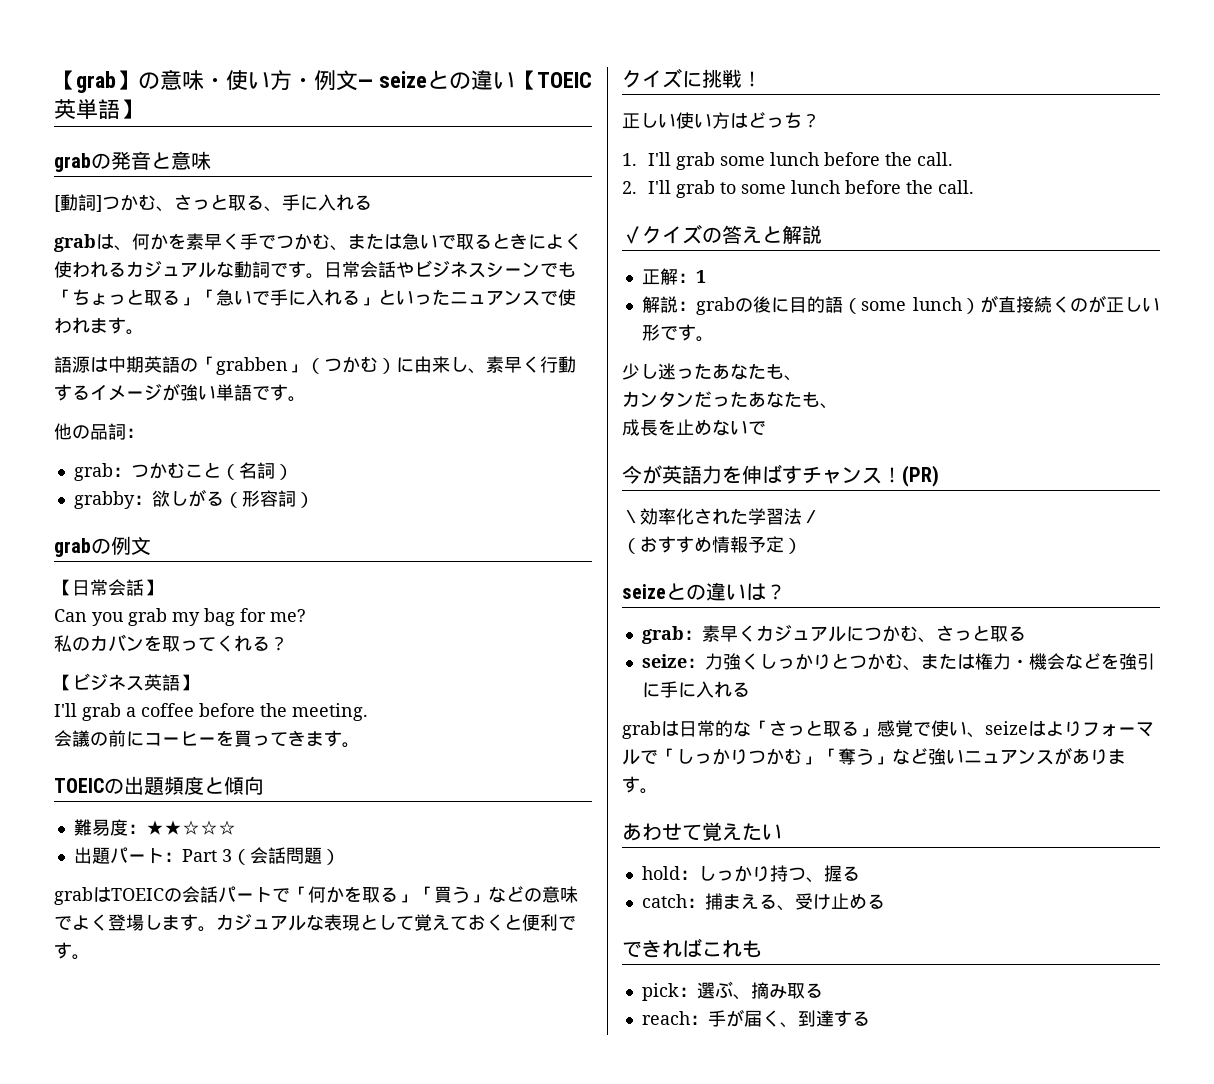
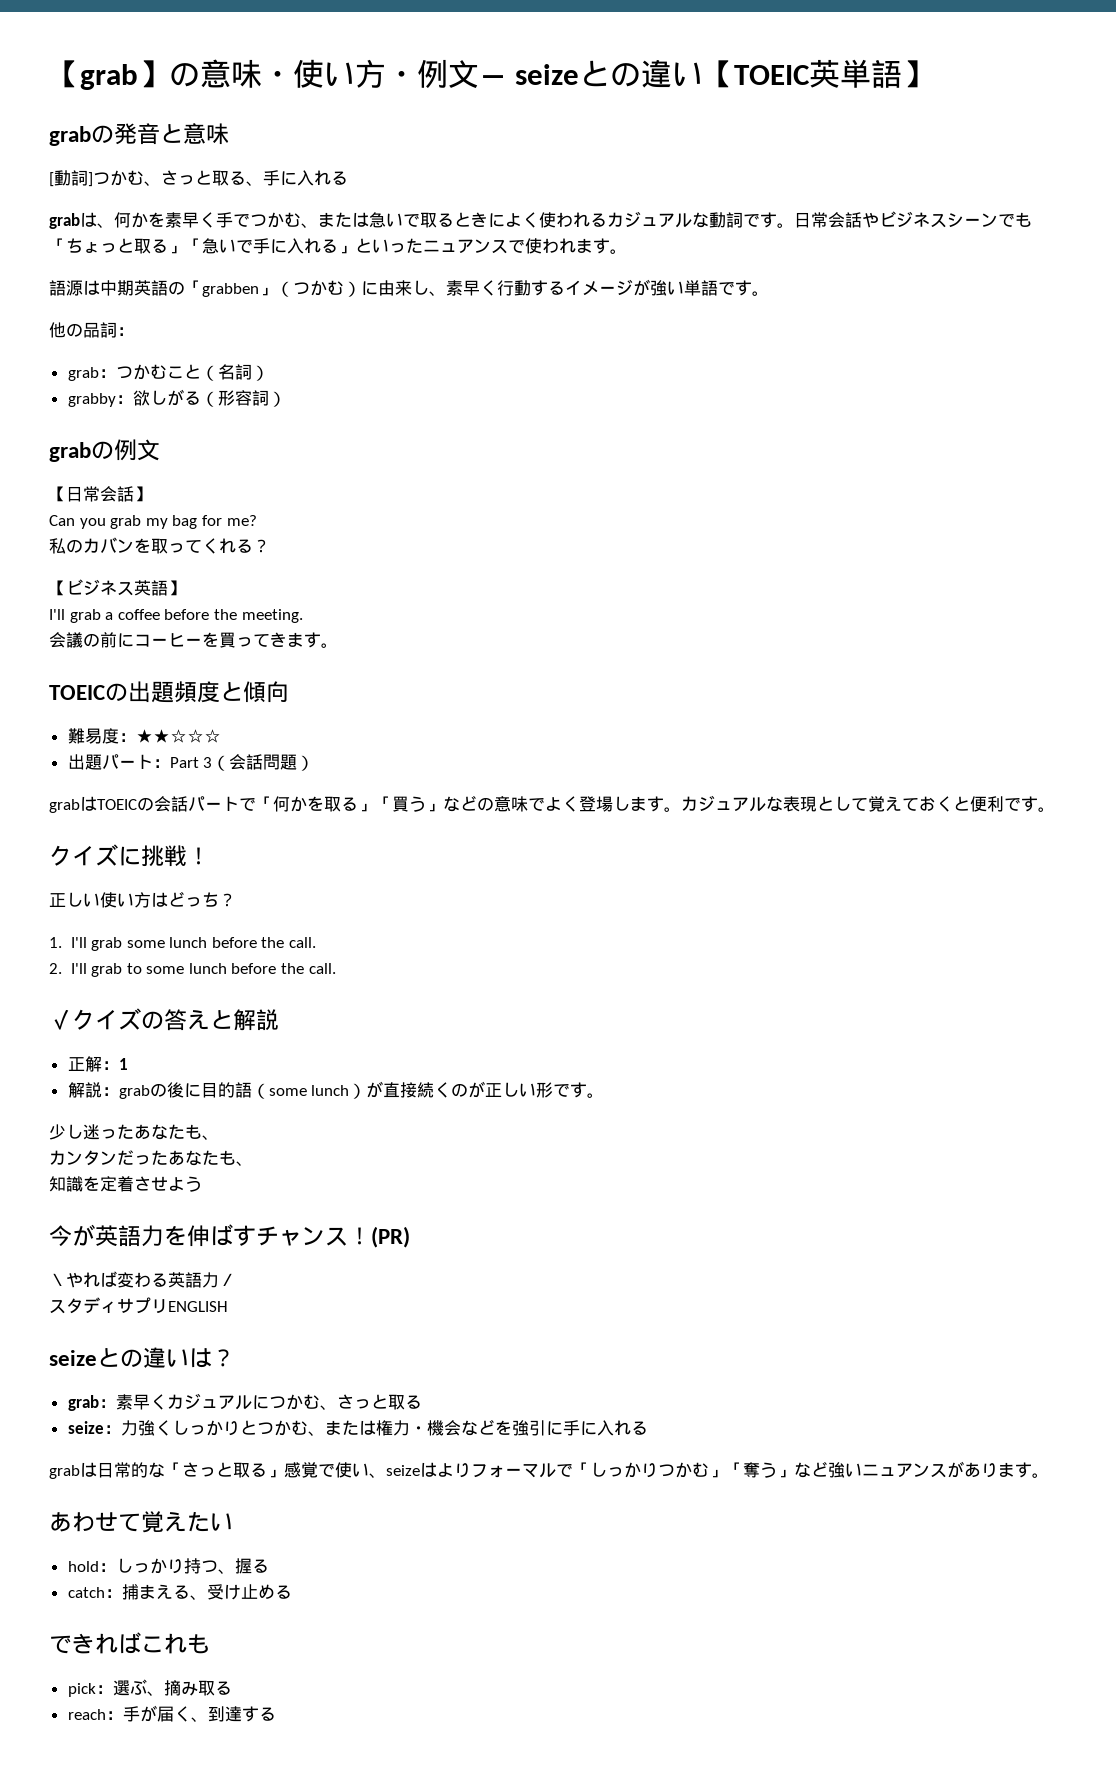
[622,419,766,436] 成長を止めないで -> [49,1176,202,1192] 知識を定着させよう
[640,508,820,525] [622,536,802,554] 効率化された学習法／ // （おすすめ情報予定） -> [66,1271,236,1288] [49,1297,228,1314] やれば変わる英語力／ // スタディサプリENGLISH

